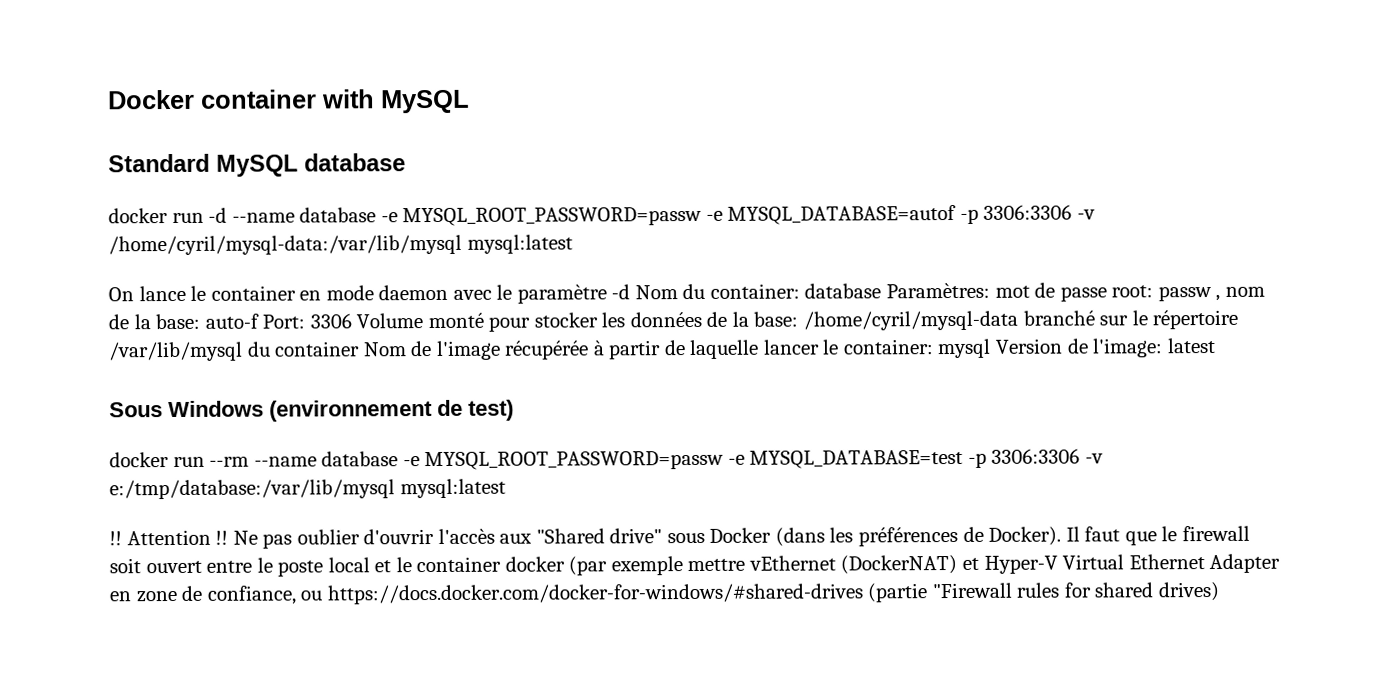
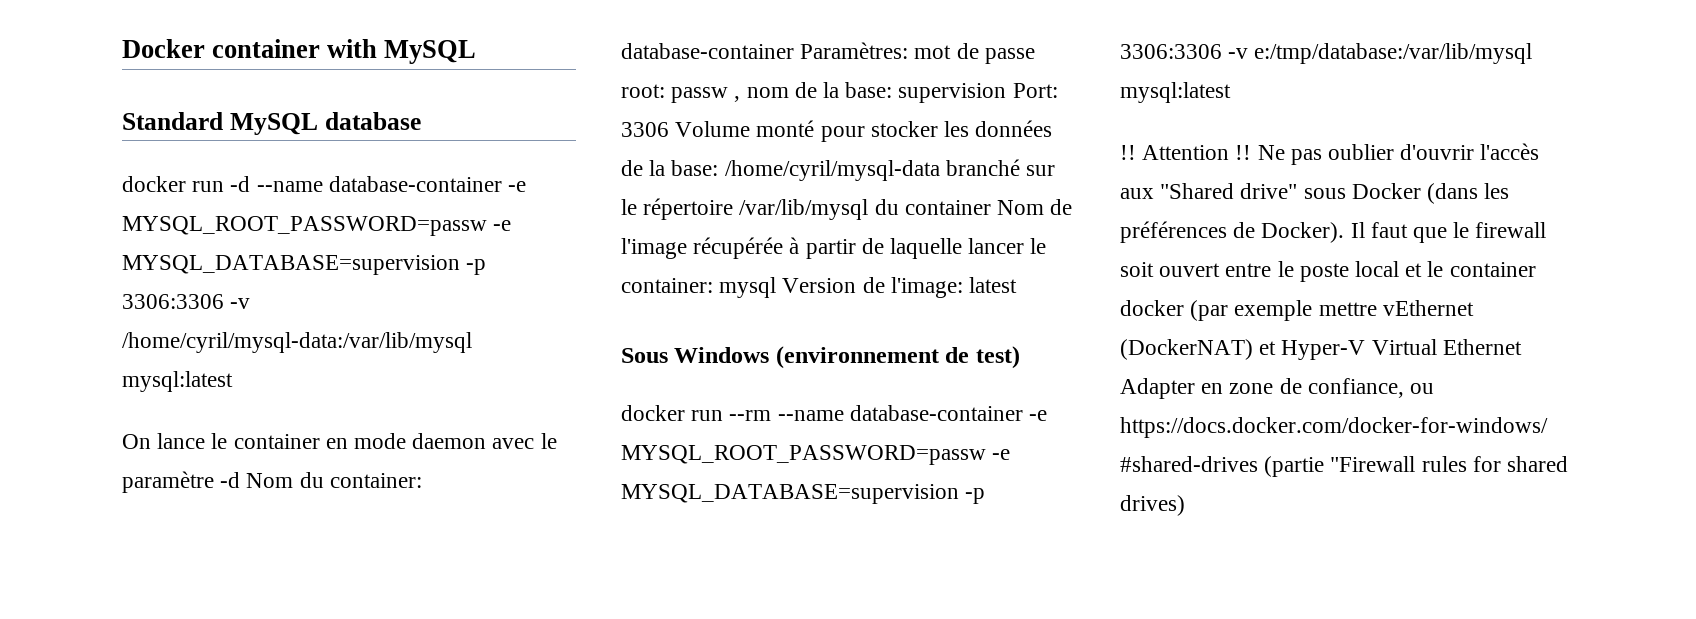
[299,204,957,227] database -e MYSQL_ROOT_PASSWORD=passw -e MYSQL_DATABASE=autof -> [328,176,527,192] [122,216,512,236] [122,255,460,275] database-container -e MYSQL_ROOT_PASSWORD=passw -e MYSQL_DATABASE=supervision
[804,283,882,299] database -> [621,43,794,59] database-container
[204,313,259,329] auto-f -> [898,83,1007,103] supervision
[321,449,964,471] database -e MYSQL_ROOT_PASSWORD=passw -e MYSQL_DATABASE=test -> [849,405,1048,421] [621,445,1011,465] [621,484,959,504] database-container -e MYSQL_ROOT_PASSWORD=passw -e MYSQL_DATABASE=supervision

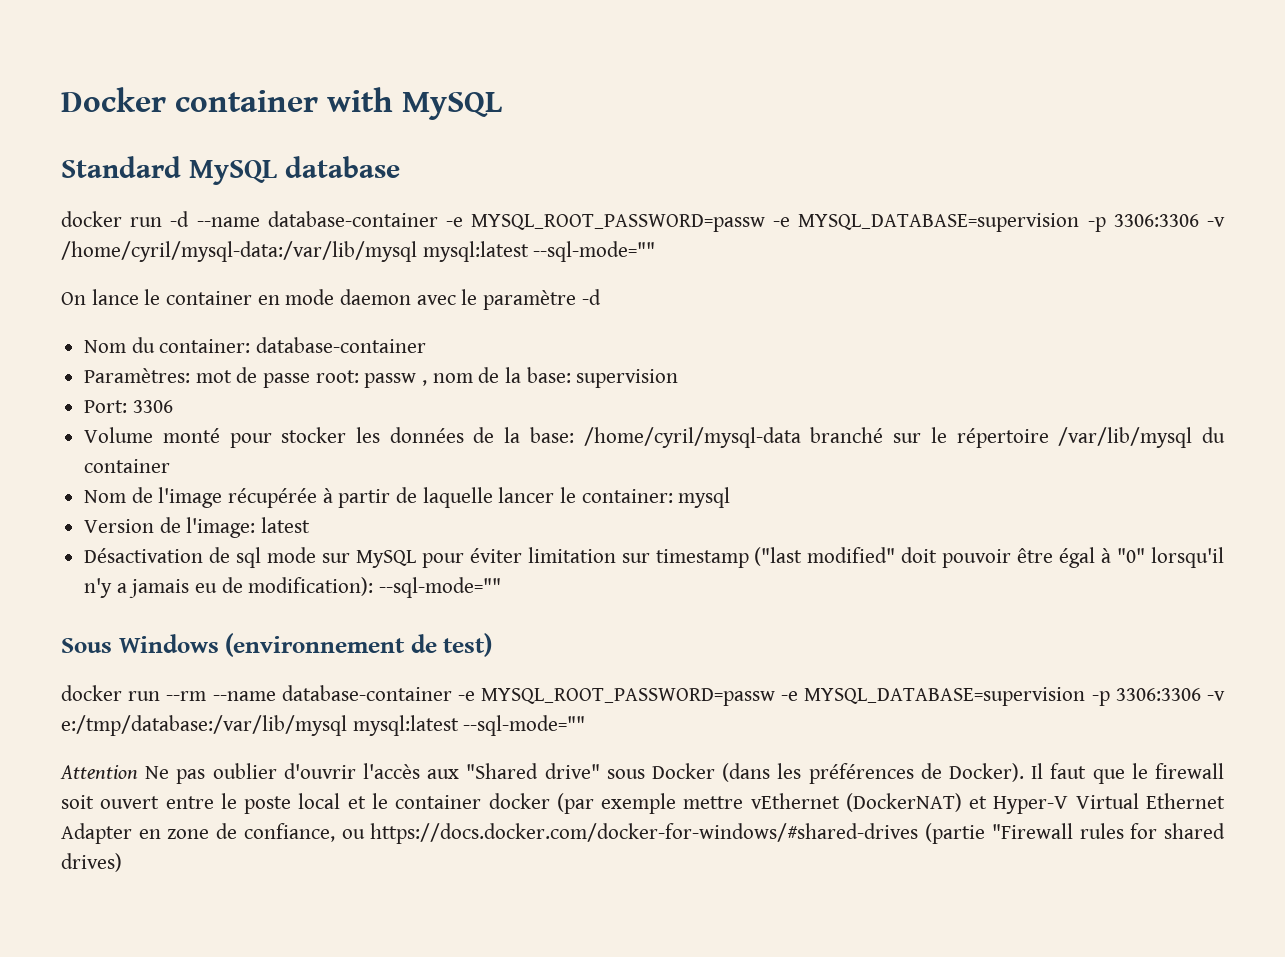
(233, 381) none -> [533,241,656,262] --sql-mode=""
(241, 480) none -> (601, 297) //
(794, 51) none -> (427, 345) //
(1007, 93) none -> (679, 378) //
(669, 129) none -> (173, 406) //
(991, 207) none -> (171, 466) //
(777, 287) none -> (731, 497) //
(1018, 285) none -> [84,547,1224,568] [84,577,502,598] // Désactivation de sql mode sur MySQL pour éviter limitation sur timestamp ("last modified" doit pouvoir être égal à "0" lorsqu'il n'y a jamais eu de modification): --sql-mode=""
[1120,145,1252,160] // !! Attention !! -> [463,715,586,736] [60,765,138,779] --sql-mode="" // Attention

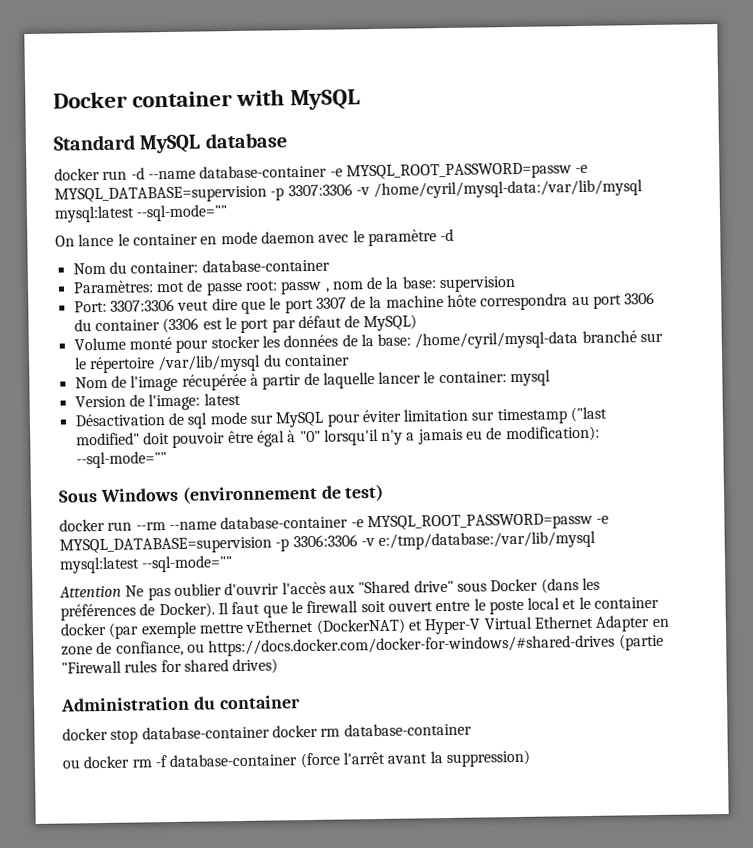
[1113,214,1199,227] 3306:3306 -> [287,183,353,197] 3307:3306
[132,400,173,413] 3306 -> [109,291,656,314] [73,314,418,334] 3307:3306 veut dire que le port 3307 de la machine hôte correspondra au port 3306 du container (3306 est le port par défaut de MySQL)
(122, 862) none -> [60,695,301,712] [62,722,472,744] [62,749,530,769] // Administration du container // docker stop database-container docker rm database-container // ou docker rm -f database-container (force l'arrêt avant la suppression)

